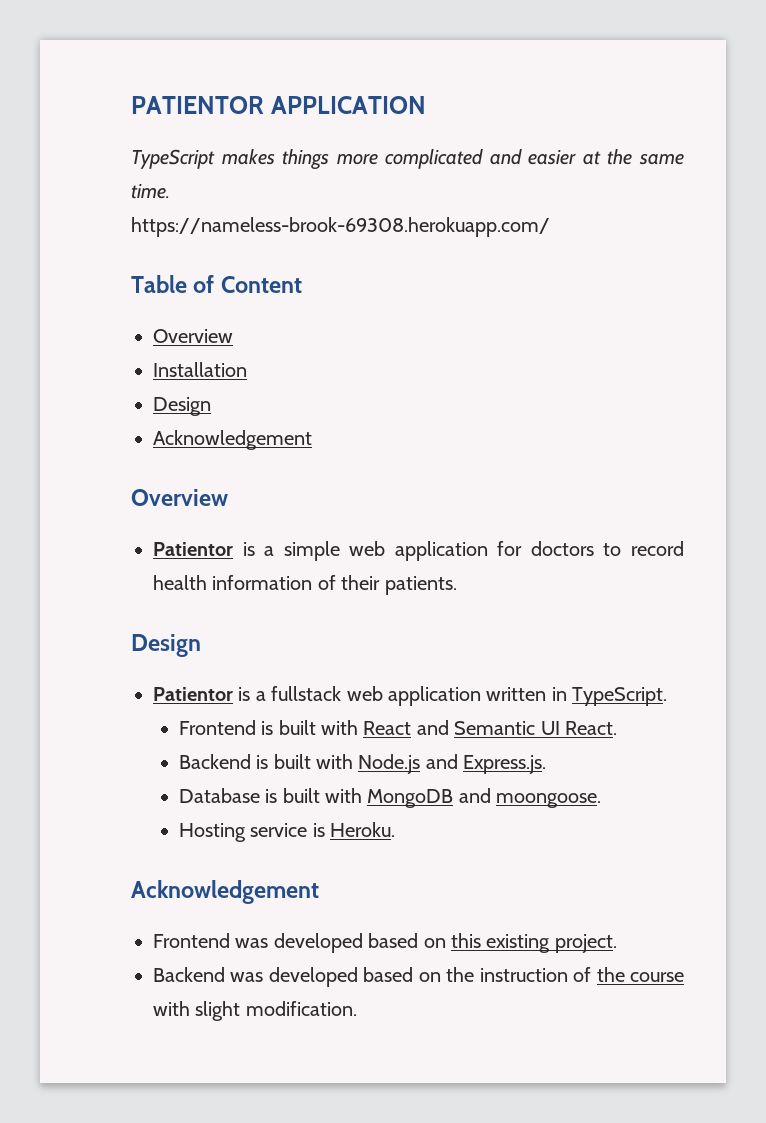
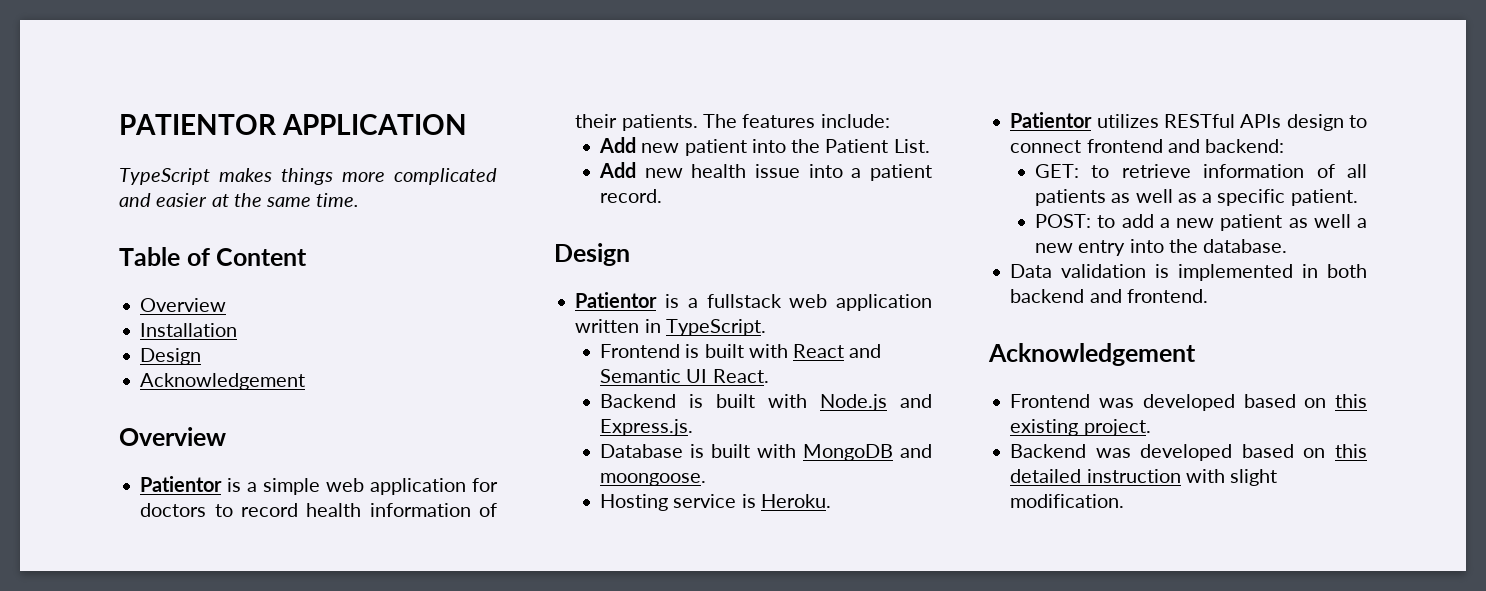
[131,217,550,237] // https://nameless-brook-69308.herokuapp.com/ -> (360, 200) none
(457, 585) none -> [702,114,890,128] [599,137,930,156] [599,162,932,181] [600,189,663,203] The features include: // Add new patient into the Patient List. // Add new health issue into a patient record.
(395, 829) none -> [1010,112,1367,131] [1010,139,1285,153] [1035,164,1367,178] [1035,189,1358,206] [1035,214,1367,231] [1035,239,1288,256] [1010,264,1367,281] [1010,289,1208,303] // Patientor utilizes RESTful APIs design to connect frontend and backend: // GET: to retrieve information of all patients as well as a specific patient. // POST: to add a new patient as well a new entry into the database. // Data validation is implemented in both backend and frontend.
[446,967,684,982] the instruction of the course -> [1335,444,1367,458] [1010,469,1181,483] this detailed instruction

